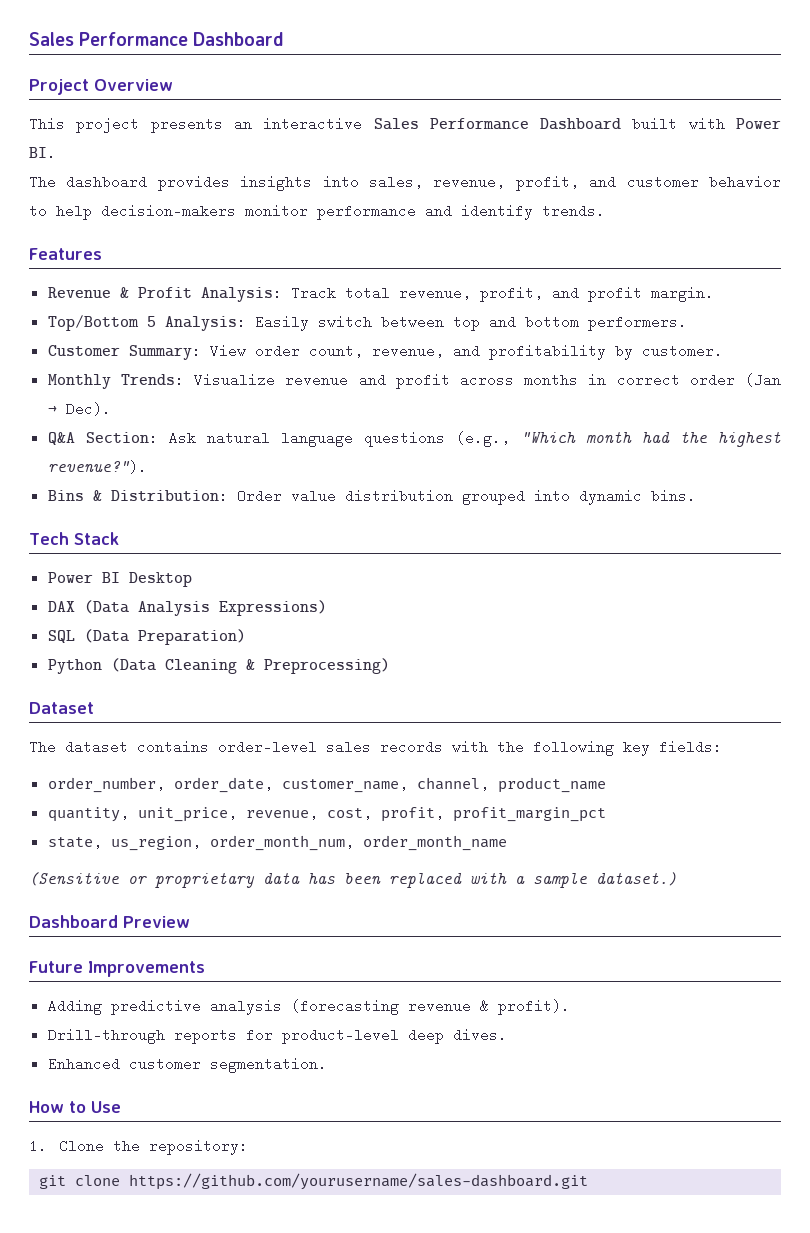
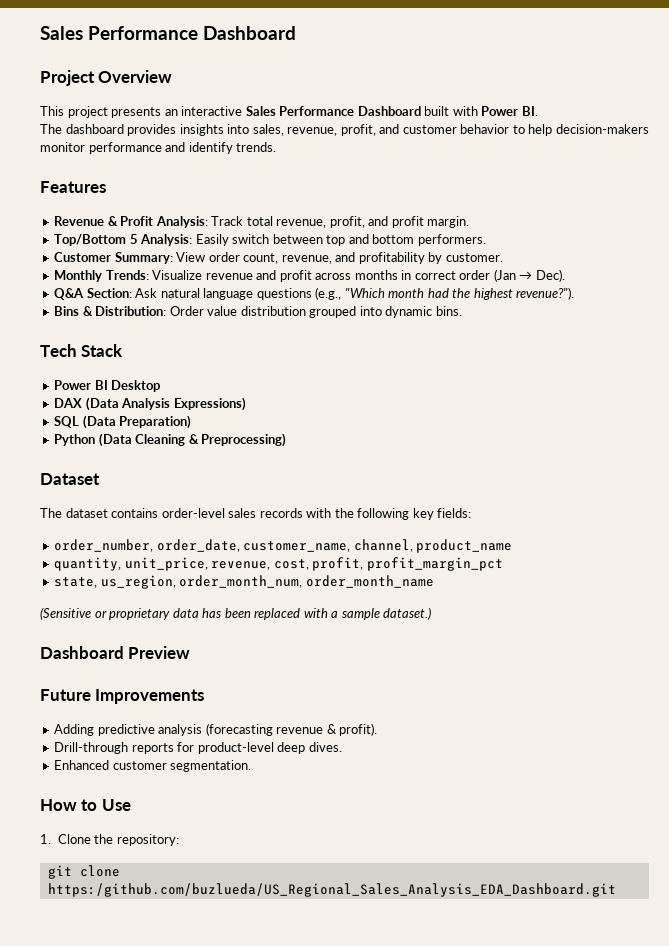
[129,1173,589,1190] https://github.com/yourusername/sales-dashboard.git -> [47,883,616,897] https:/github.com/buzlueda/US_Regional_Sales_Analysis_EDA_Dashboard.git

